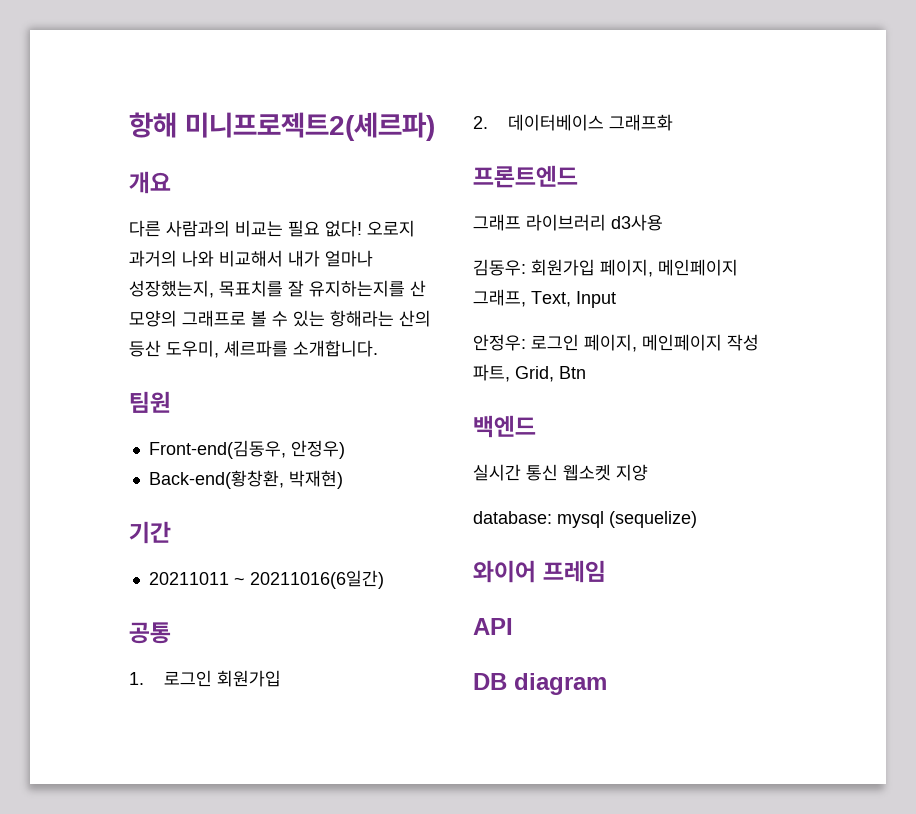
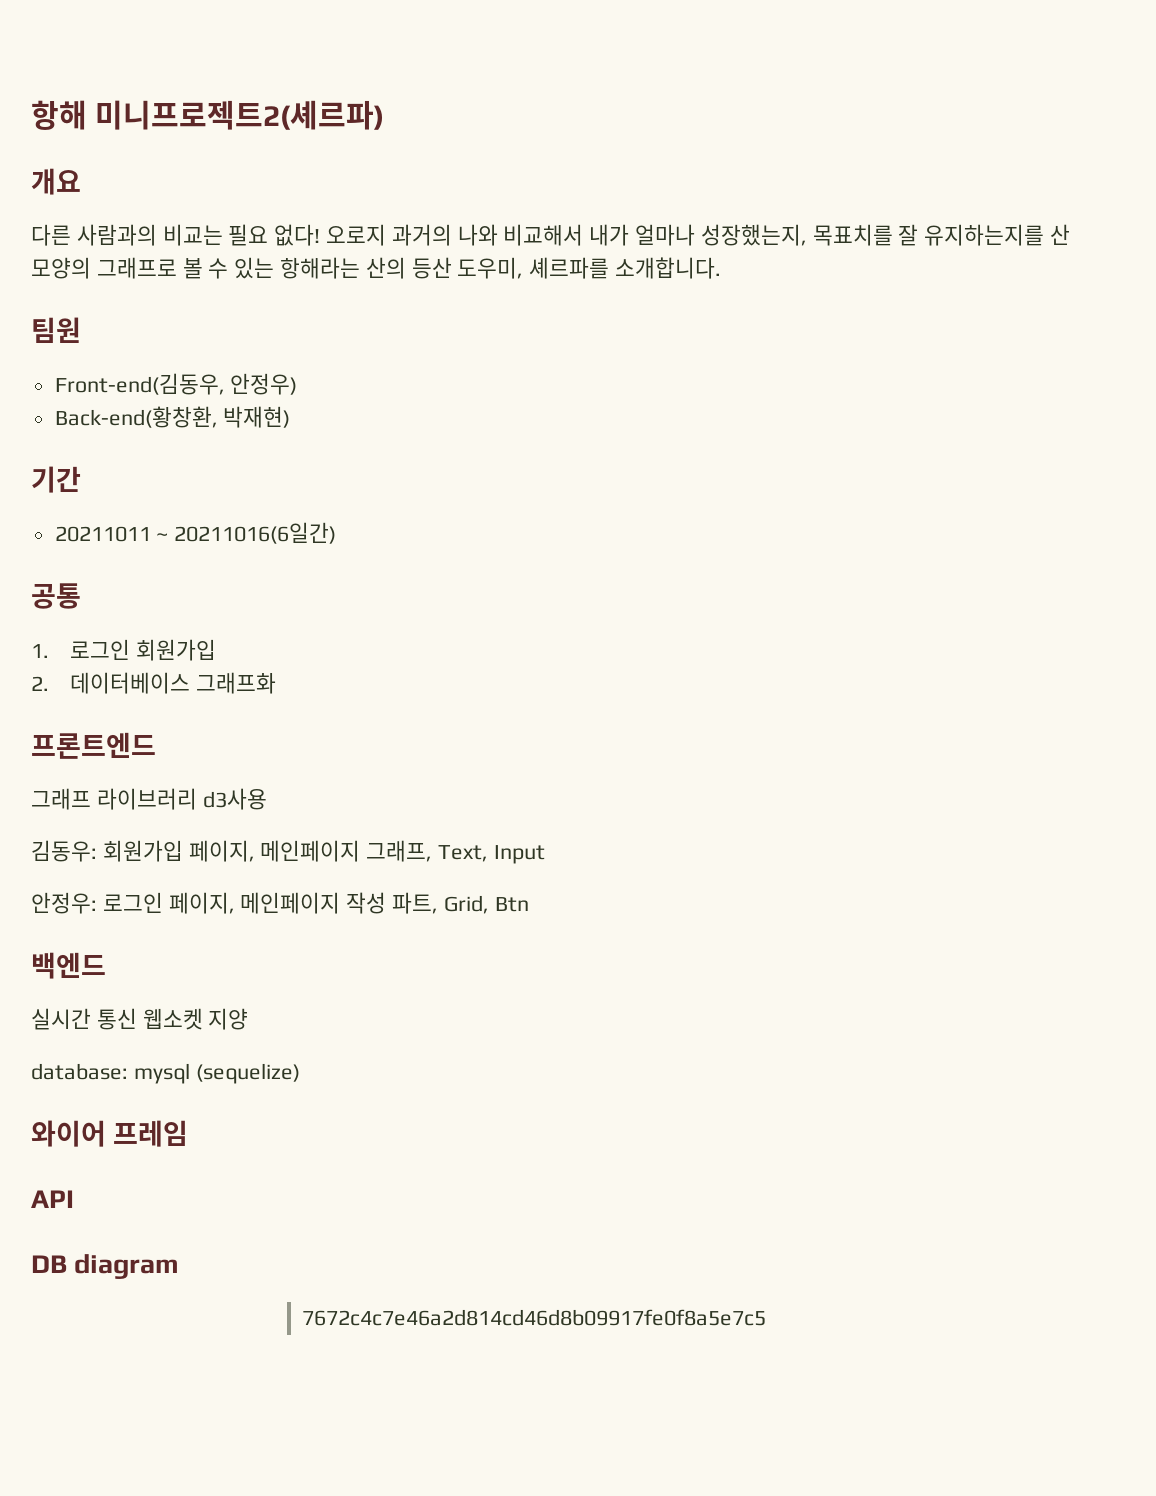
(607, 684) none -> [302,1309,767,1326] // 7672c4c7e46a2d814cd46d8b09917fe0f8a5e7c5

